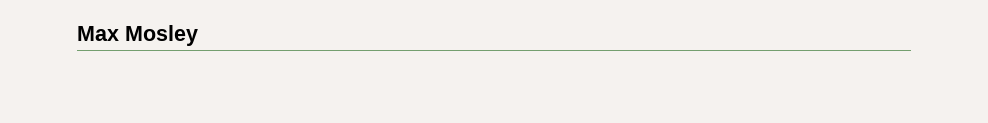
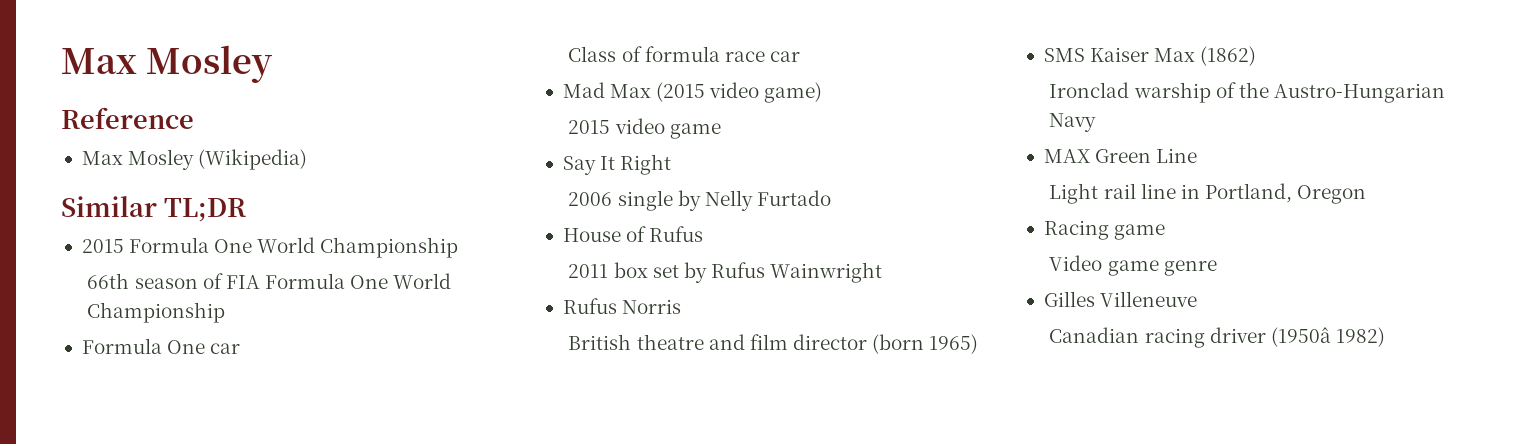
[77,25,198,46] Max Mosley -> [61,45,273,83] [61,107,194,129] [81,149,308,170] [61,196,246,222] [81,237,459,258] [87,273,452,289] [87,302,226,323] [81,338,241,354] [568,46,800,62] [562,82,823,103] [568,118,721,139] [562,154,672,175] [568,190,831,211] [562,226,704,242] [568,262,883,283] [562,298,682,314] [568,334,979,354] [1043,46,1257,66] [1049,82,1445,103] [1049,113,1097,132] [1043,148,1198,163] [1049,183,1367,204] [1043,220,1166,240] [1049,255,1217,276] [1043,291,1198,307] [1049,327,1385,348] Max Mosley // Reference // Max Mosley (Wikipedia) // Similar TL;DR // 2015 Formula One World Championship // 66th season of FIA Formula One World Championship // Formula One car // Class of formula race car // Mad Max (2015 video game) // 2015 video game // Say It Right // 2006 single by Nelly Furtado // House of Rufus // 2011 box set by Rufus Wainwright // Rufus Norris // British theatre and film director (born 1965) // SMS Kaiser Max (1862) // Ironclad warship of the Austro-Hungarian Navy // MAX Green Line // Light rail line in Portland, Oregon // Racing game // Video game genre // Gilles Villeneuve // Canadian racing driver (1950â 1982)

